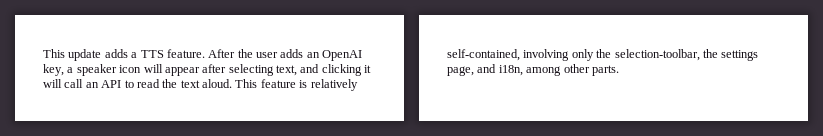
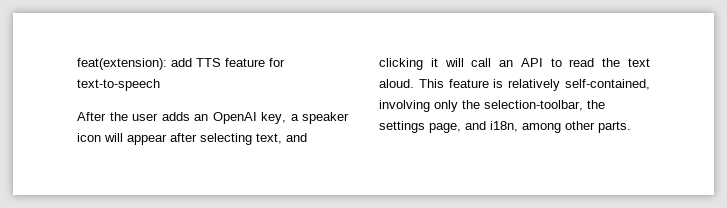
[43,49,205,61] This update adds a TTS feature. -> [77,58,285,70] [77,79,160,91] feat(extension): add TTS feature for text-to-speech //

